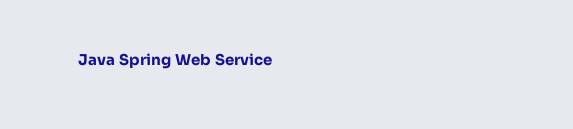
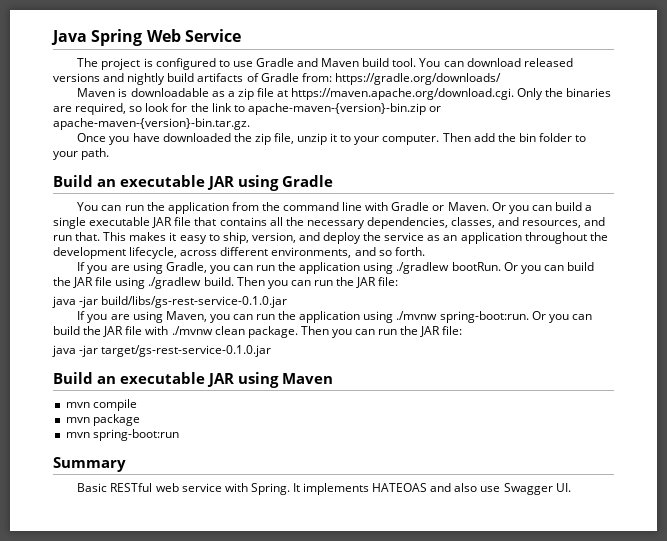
(273, 59) none -> [77,58,573,70] [53,73,501,85] [77,88,612,100] [53,103,441,115] [53,118,250,130] [77,133,587,145] [53,148,110,160] [53,175,333,191] [77,202,593,214] [53,217,606,229] [53,232,608,244] [53,247,425,259] [77,262,595,274] [53,277,399,289] [52,296,288,308] [77,311,592,323] [53,326,463,338] [52,345,272,357] [53,372,333,388] [65,399,137,411] [65,414,140,426] [65,429,179,441] [53,457,126,472] [77,483,571,495] // The project is configured to use Gradle and Maven build tool. You can download released versions and nightly build artifacts of Gradle from: https://gradle.org/downloads/ // Maven is downloadable as a zip file at https://maven.apache.org/download.cgi. Only the binaries are required, so look for the link to apache-maven-{version}-bin.zip or apache-maven-{version}-bin.tar.gz. // Once you have downloaded the zip file, unzip it to your computer. Then add the bin folder to your path. // Build an executable JAR using Gradle // You can run the application from the command line with Gradle or Maven. Or you can build a single executable JAR file that contains all the necessary dependencies, classes, and resources, and run that. This makes it easy to ship, version, and deploy the service as an application throughout the development lifecycle, across different environments, and so forth. // If you are using Gradle, you can run the application using ./gradlew bootRun. Or you can build the JAR file using ./gradlew build. Then you can run the JAR file: // java -jar build/libs/gs-rest-service-0.1.0.jar // If you are using Maven, you can run the application using ./mvnw spring-boot:run. Or you can build the JAR file with ./mvnw clean package. Then you can run the JAR file: // java -jar target/gs-rest-service-0.1.0.jar // Build an executable JAR using Maven // mvn compile // mvn package // mvn spring-boot:run // Summary // Basic RESTful web service with Spring. It implements HATEOAS and also use Swagger UI.

